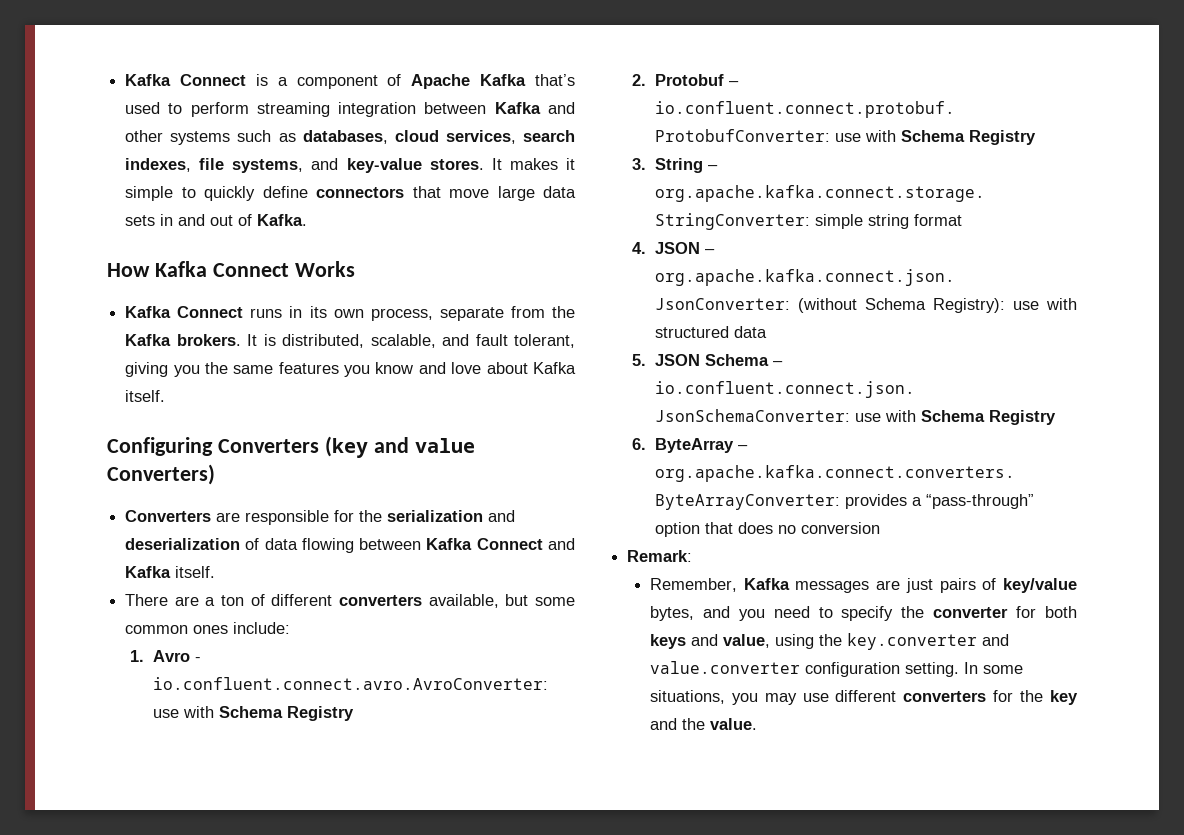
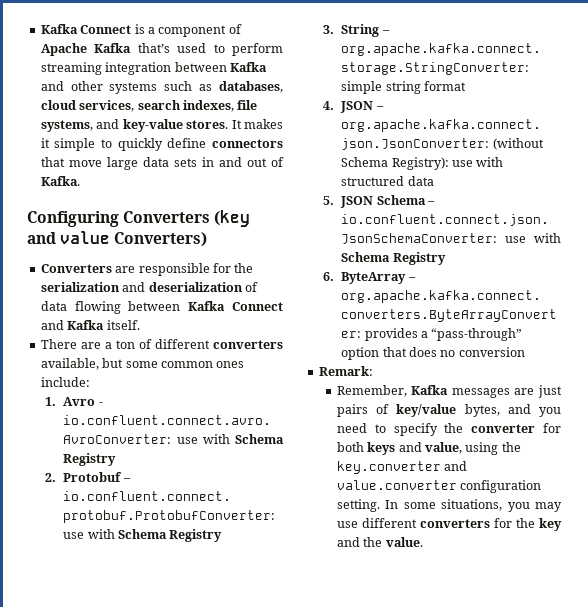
[107,261,355,277] [125,306,575,321] [125,334,575,348] [125,362,576,377] [125,390,166,402] // How Kafka Connect Works // Kafka Connect runs in its own process, separate from the Kafka brokers. It is distributed, scalable, and fault tolerant, giving you the same features you know and love about Kafka itself. -> (80, 181) none

